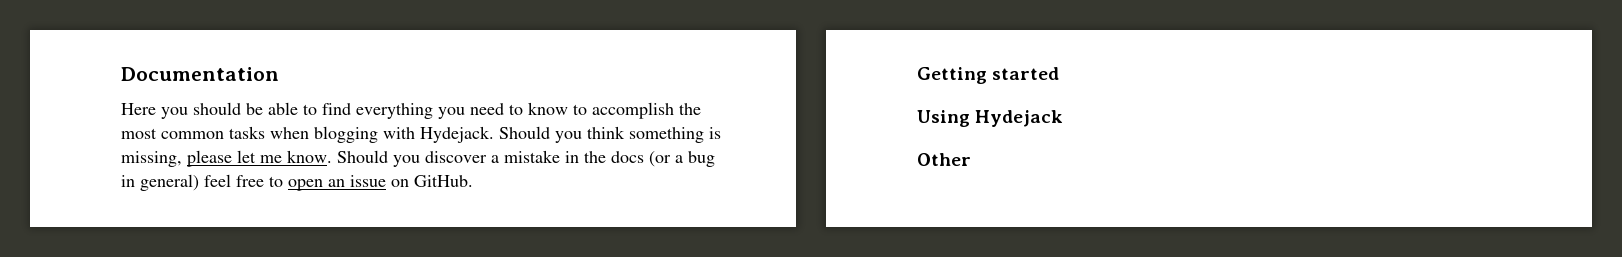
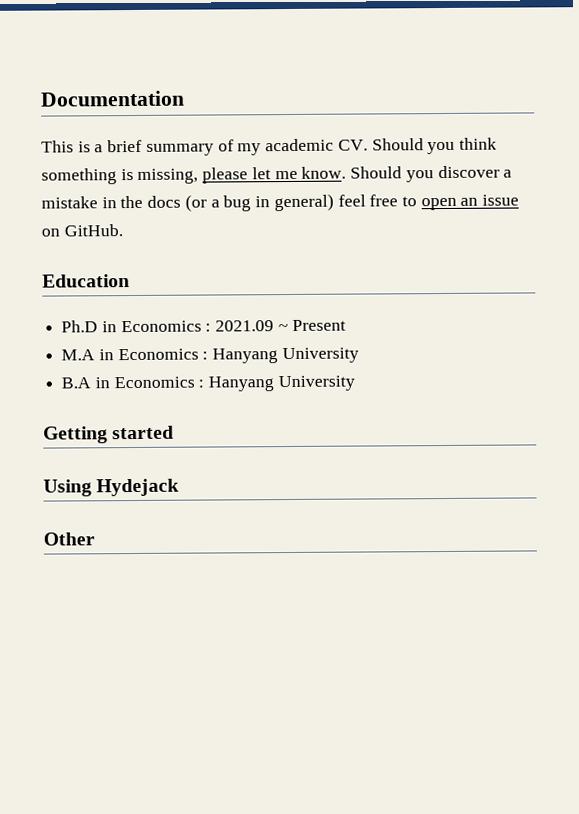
[121,102,701,119] [121,126,494,143] Here you should be able to find everything you need to know to accomplish the most common tasks when blogging with Hydejack. -> [41,138,368,156] This is a brief summary of my academic CV.
(473, 181) none -> [42,274,130,288] [61,319,346,333] [61,347,359,364] [61,375,355,392] // Education // Ph.D in Economics : 2021.09 ~ Present // M.A in Economics : Hanyang University // B.A in Economics : Hanyang University

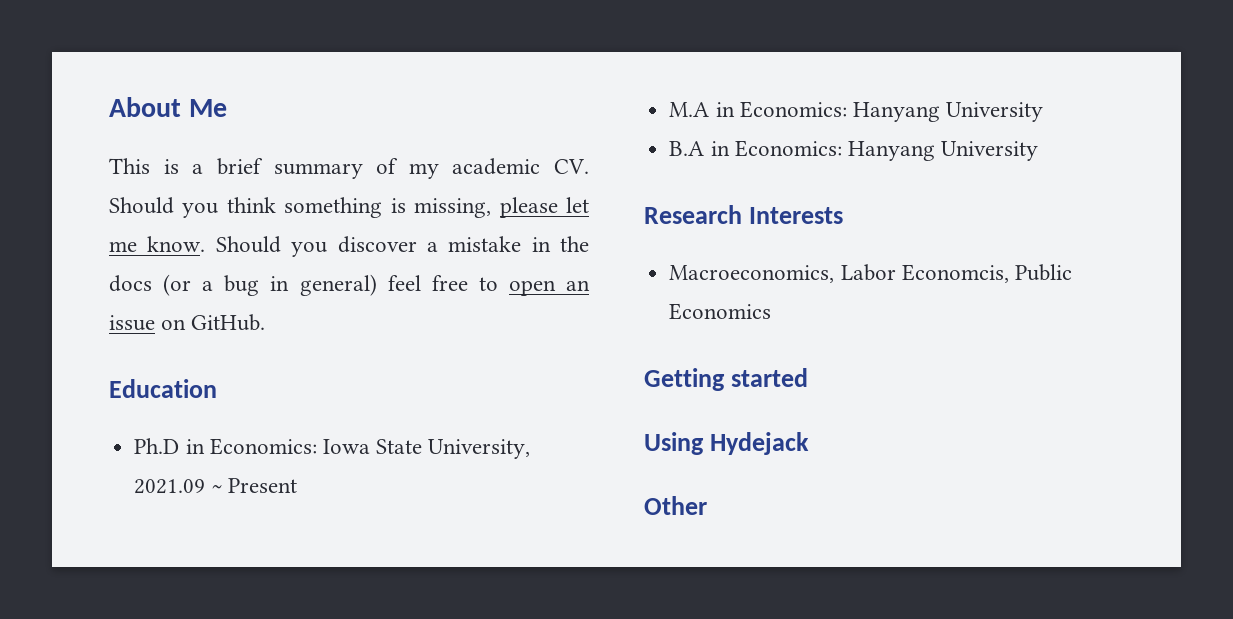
[40,90,185,107] Documentation -> [109,97,227,117] About Me
[120,320,212,333] Economics : -> [209,438,531,459] Economics: Iowa State University,
[117,348,209,361] Economics : -> [739,101,847,118] Economics:
[113,375,355,392] Economics : Hanyang University -> [734,140,1039,161] [644,205,843,224] [669,264,1072,283] [669,303,772,320] Economics: Hanyang University // Research Interests // Macroeconomics, Labor Economcis, Public Economics

